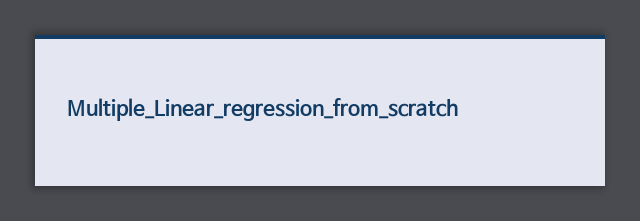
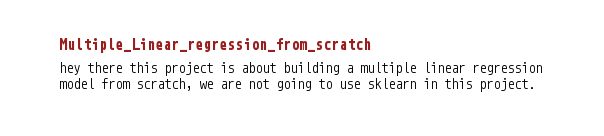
(458, 109) none -> [59,62,542,76] [59,78,535,92] // hey there this project is about building a multiple linear regression model from scratch, we are not going to use sklearn in this project.

